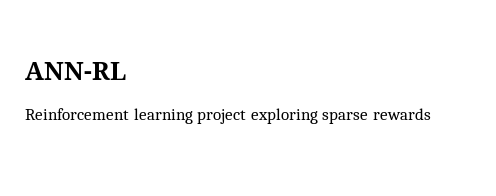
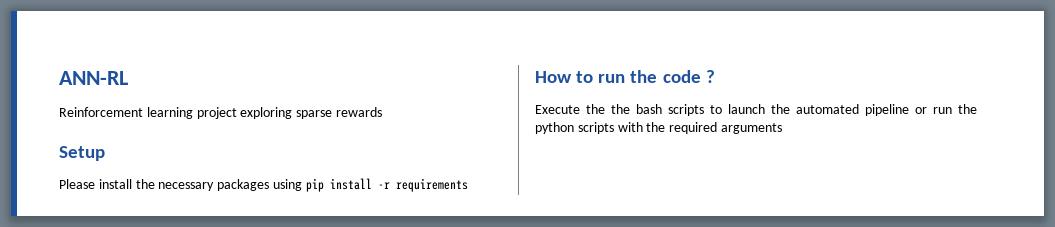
(431, 114) none -> [59,146,105,161] [59,178,468,192] [535,70,715,83] [535,104,977,116] [535,122,782,134] // Setup // Please install the necessary packages using pip install -r requirements // How to run the code ? // Execute the the bash scripts to launch the automated pipeline or run the python scripts with the required arguments

